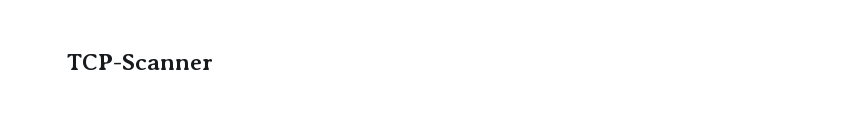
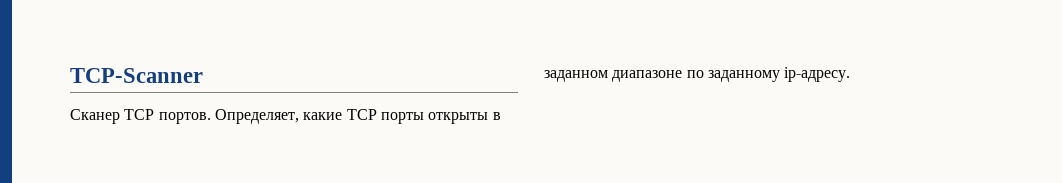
(213, 62) none -> [70,109,501,124] [544,67,851,82] // Сканер TCP портов. Определяет, какие TCP порты открыты в заданном диапазоне по заданному ip-адресу.

